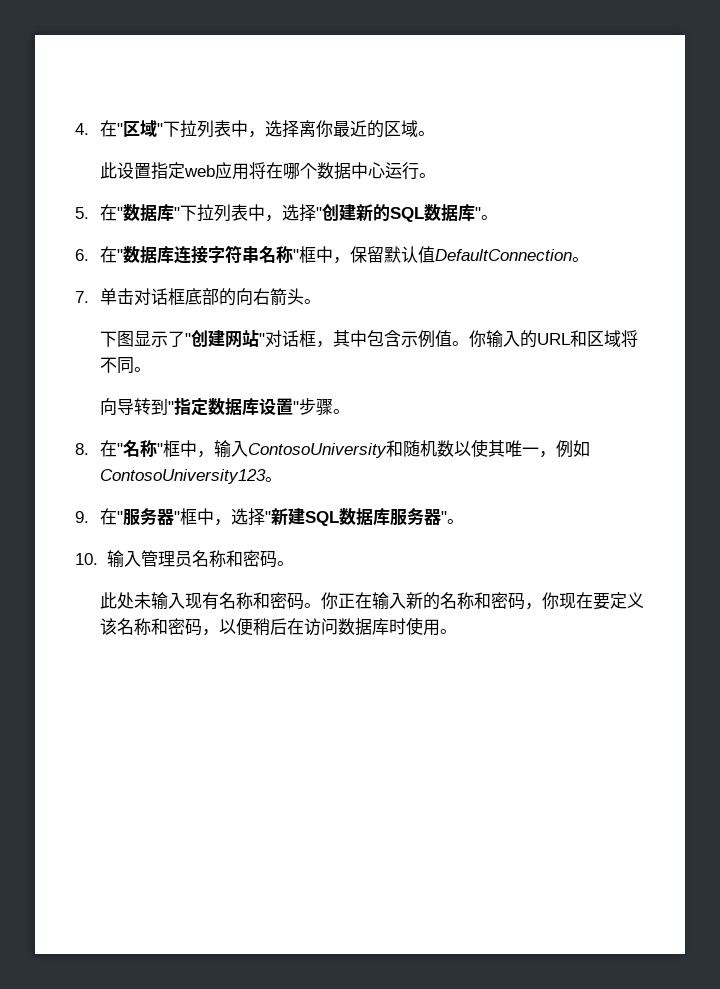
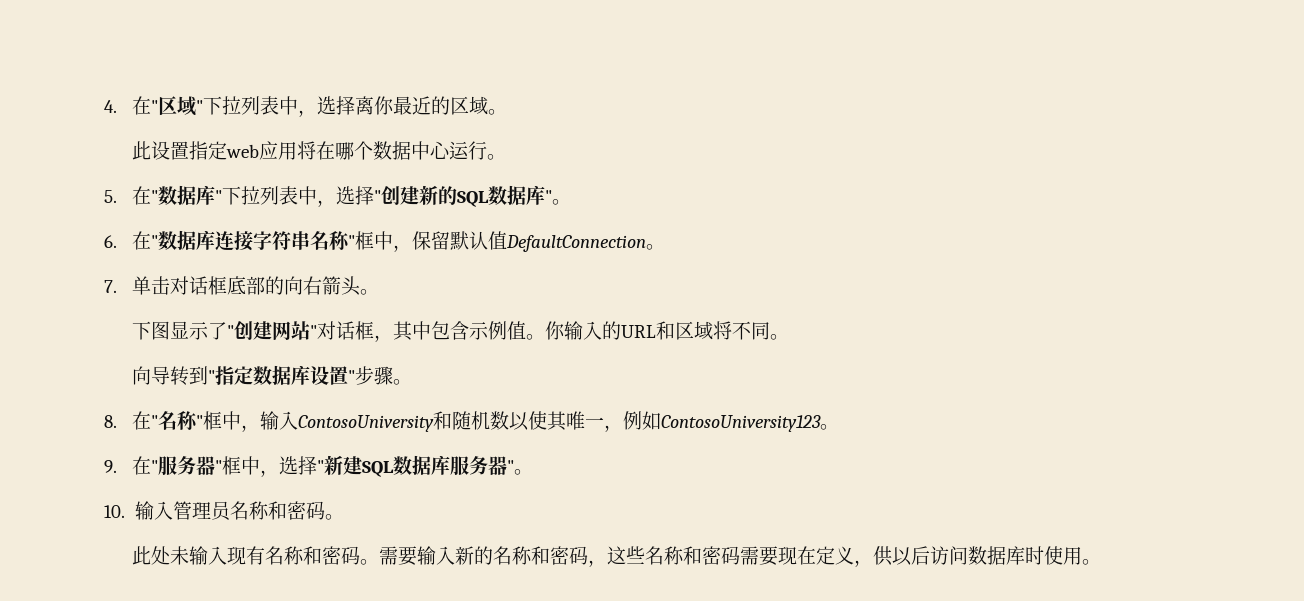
[321,592,373,609] 你正在 -> [378,546,417,566] 需要
[542,592,645,610] [100,618,305,636] 你现在要定义该名称和密码，以便稍后在 -> [606,546,930,567] 这些名称和密码需要现在定义，供以后

